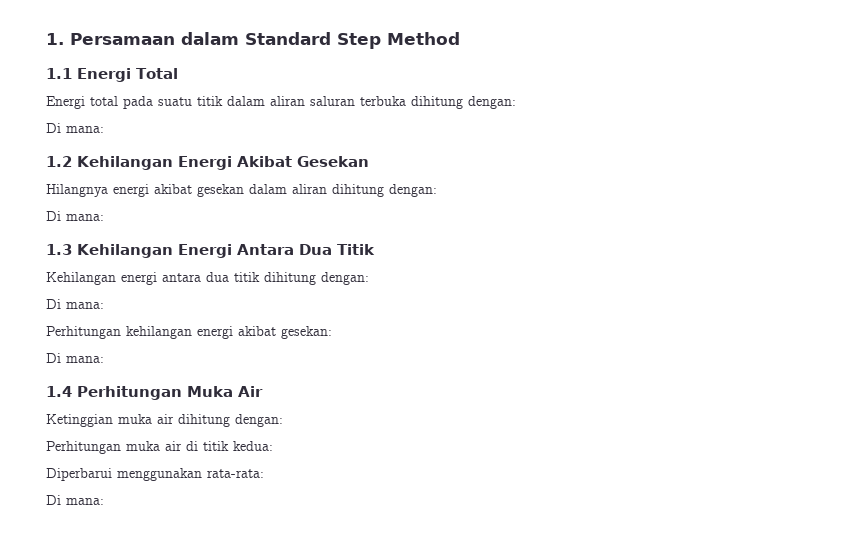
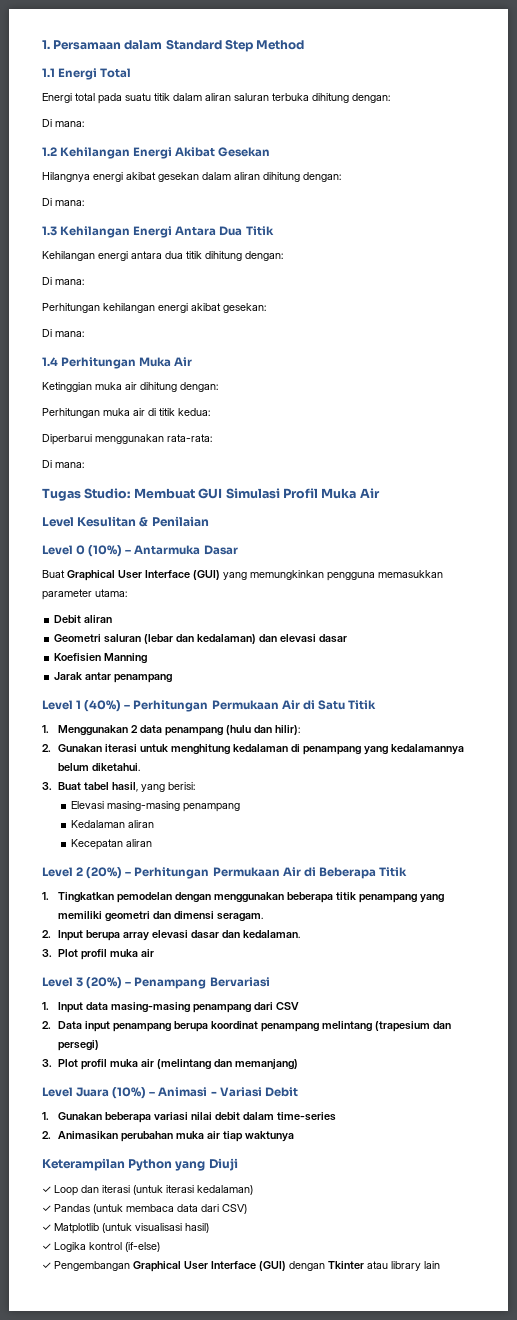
(104, 501) none -> [42,488,380,501] [42,516,209,527] [42,545,238,557] [42,570,443,581] [42,589,127,600] [54,615,113,623] [54,634,348,644] [54,653,148,664] [54,672,173,683] [42,700,376,712] [42,725,301,736] [42,744,465,755] [58,763,141,771] [42,782,196,792] [70,801,240,812] [70,820,154,828] [70,839,152,850] [42,867,407,879] [42,892,445,903] [58,911,264,922] [42,930,301,941] [42,949,155,960] [42,977,270,989] [42,1002,300,1013] [42,1021,452,1032] [58,1040,100,1051] [42,1059,299,1070] [42,1087,298,1099] [42,1112,337,1123] [42,1131,295,1142] [42,1158,238,1171] [42,1185,253,1196] [42,1204,247,1214] [42,1223,209,1234] [42,1242,160,1252] [42,1261,440,1272] // Tugas Studio: Membuat GUI Simulasi Profil Muka Air // Level Kesulitan & Penilaian // Level 0 (10%) – Antarmuka Dasar // Buat Graphical User Interface (GUI) yang memungkinkan pengguna memasukkan parameter utama: // Debit aliran // Geometri saluran (lebar dan kedalaman) dan elevasi dasar // Koefisien Manning // Jarak antar penampang // Level 1 (40%) – Perhitungan Permukaan Air di Satu Titik // 1. Menggunakan 2 data penampang (hulu dan hilir): // 2. Gunakan iterasi untuk menghitung kedalaman di penampang yang kedalamannya belum diketahui. // 3. Buat tabel hasil, yang berisi: // Elevasi masing-masing penampang // Kedalaman aliran // Kecepatan aliran // Level 2 (20%) – Perhitungan Permukaan Air di Beberapa Titik // 1. Tingkatkan pemodelan dengan menggunakan beberapa titik penampang yang memiliki geometri dan dimensi seragam. // 2. Input berupa array elevasi dasar dan kedalaman. // 3. Plot profil muka air // Level 3 (20%) – Penampang Bervariasi // 1. Input data masing-masing penampang dari CSV // 2. Data input penampang berupa koordinat penampang melintang (trapesium dan persegi) // 3. Plot profil muka air (melintang dan memanjang) // Level Juara (10%) – Animasi - Variasi Debit // 1. Gunakan beberapa variasi nilai debit dalam time-series // 2. Animasikan perubahan muka air tiap waktunya // Keterampilan Python yang Diuji // ✓ Loop dan iterasi (untuk iterasi kedalaman) // ✓ Pandas (untuk membaca data dari CSV) // ✓ Matplotlib (untuk visualisasi hasil) // ✓ Logika kontrol (if-else) // ✓ Pengembangan Graphical User Interface (GUI) dengan Tkinter atau library lain

